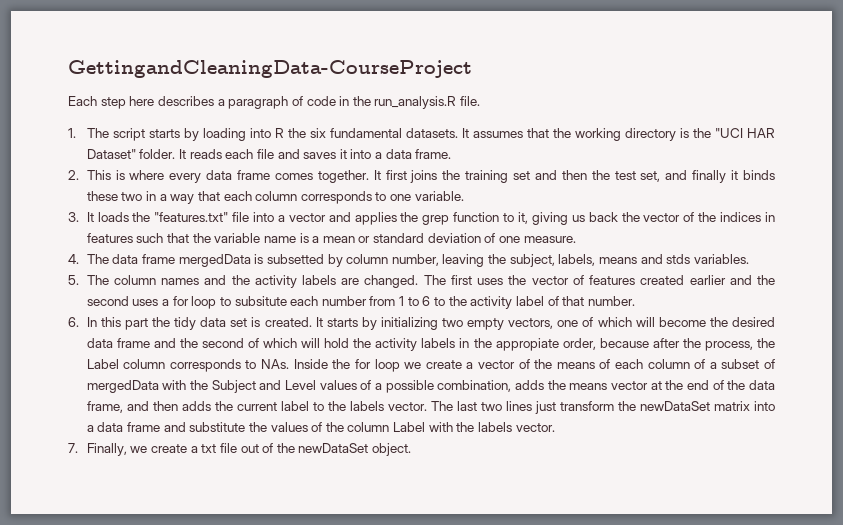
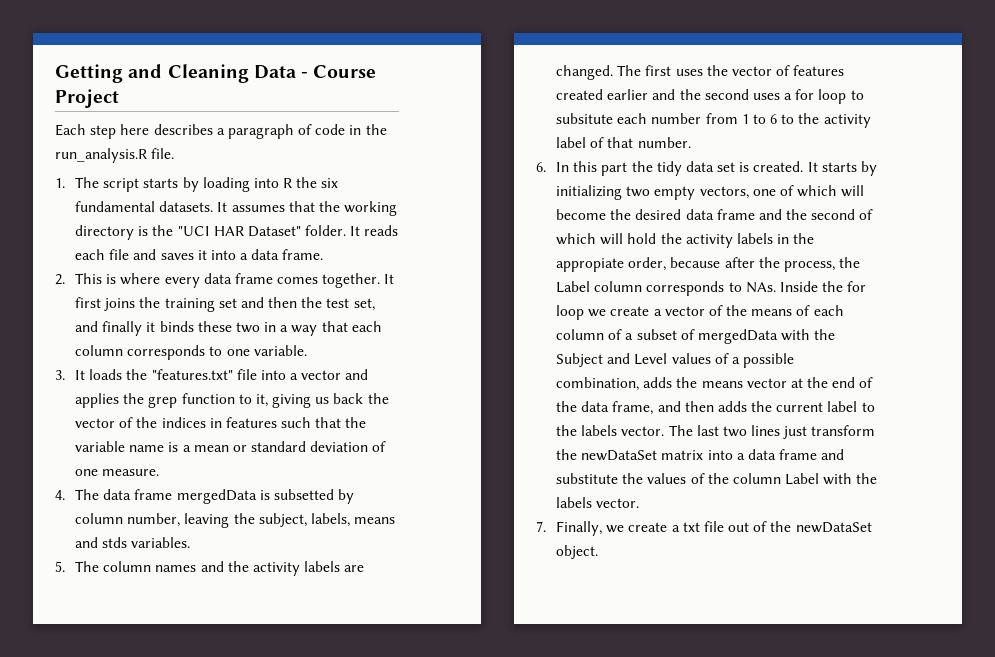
[68,60,472,78] GettingandCleaningData-CourseProject -> [55,64,377,83] [55,89,119,108] Getting and Cleaning Data - Course Project

